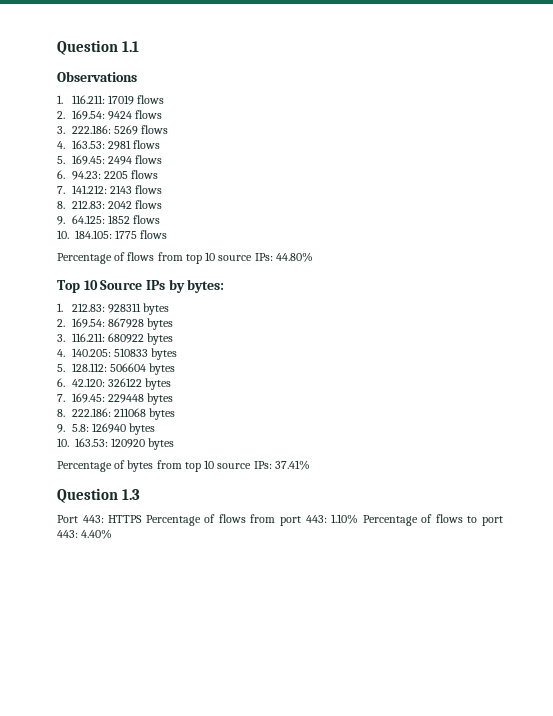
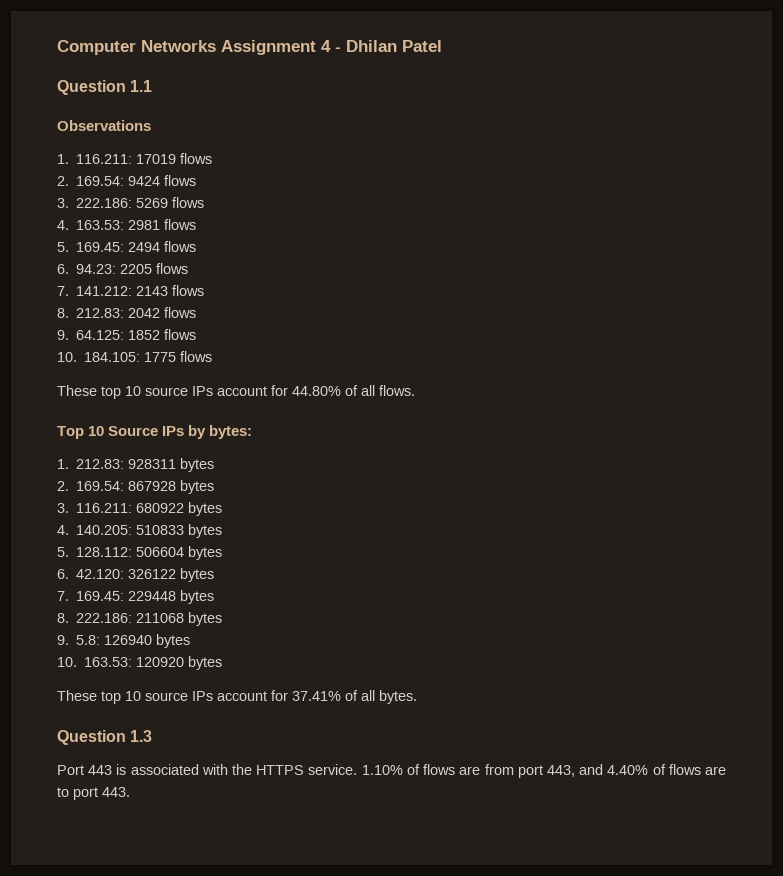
(57, 47) none -> [57,40,442,55] Computer Networks Assignment 4 - Dhilan Patel //
[57,252,313,264] Percentage of flows from top 10 source IPs: 44.80% -> [57,385,415,399] These top 10 source IPs account for 44.80% of all flows.
[57,460,310,472] [57,488,141,503] [57,514,246,526] Percentage of bytes from top 10 source IPs: 37.41% // Question 1.3 // Port 443: HTTPS Percentage of flows -> [57,690,417,704] [57,730,153,745] [57,764,481,775] These top 10 source IPs account for 37.41% of all bytes. // Question 1.3 // Port 443 is associated with the HTTPS service. 1.10% of flows are
[305,514,463,526] 443: 1.10% Percentage of flows -> [546,764,727,777] 443, and 4.40% of flows are
[57,529,113,539] 443: 4.40% -> [102,787,130,797] 443.

